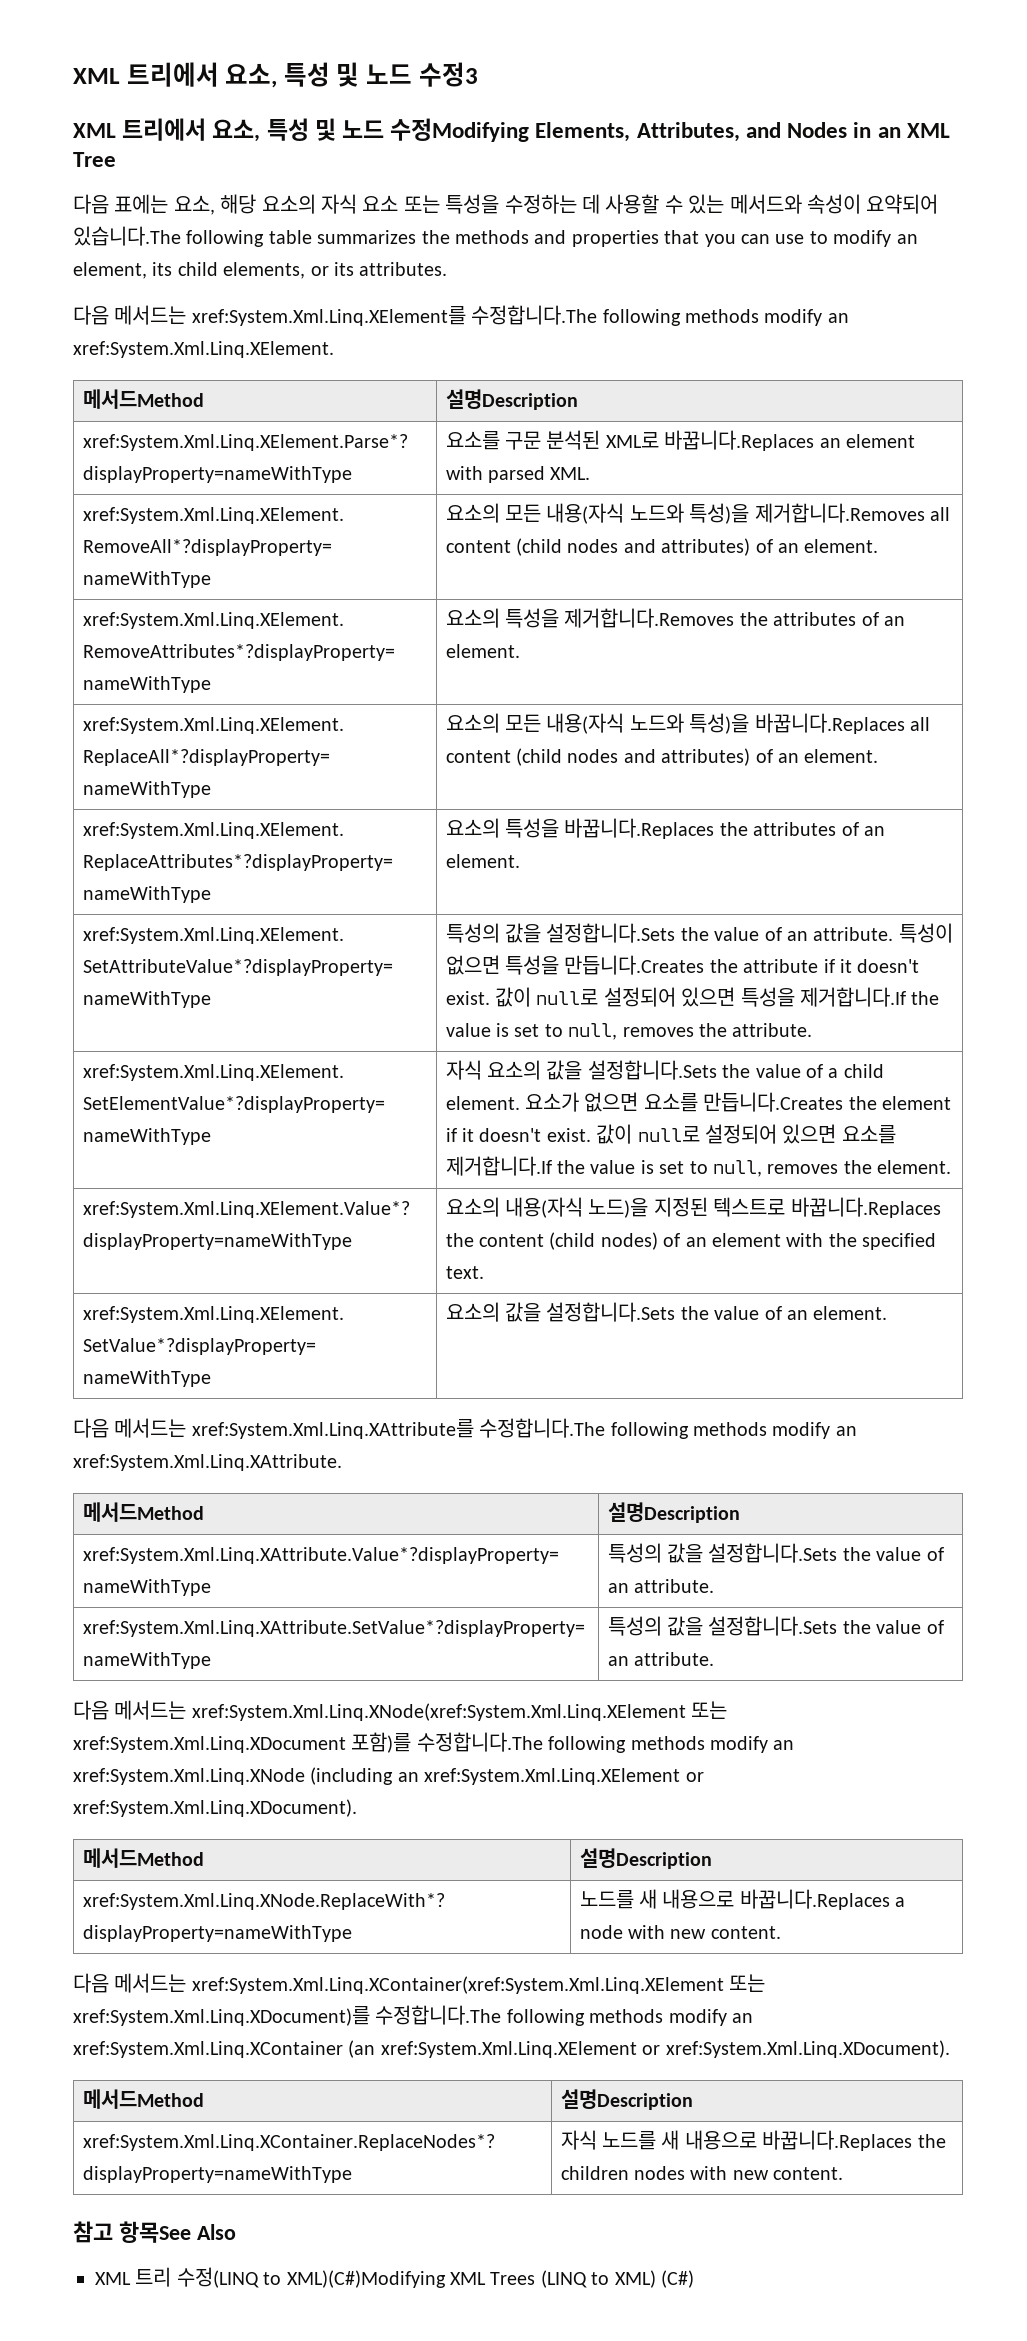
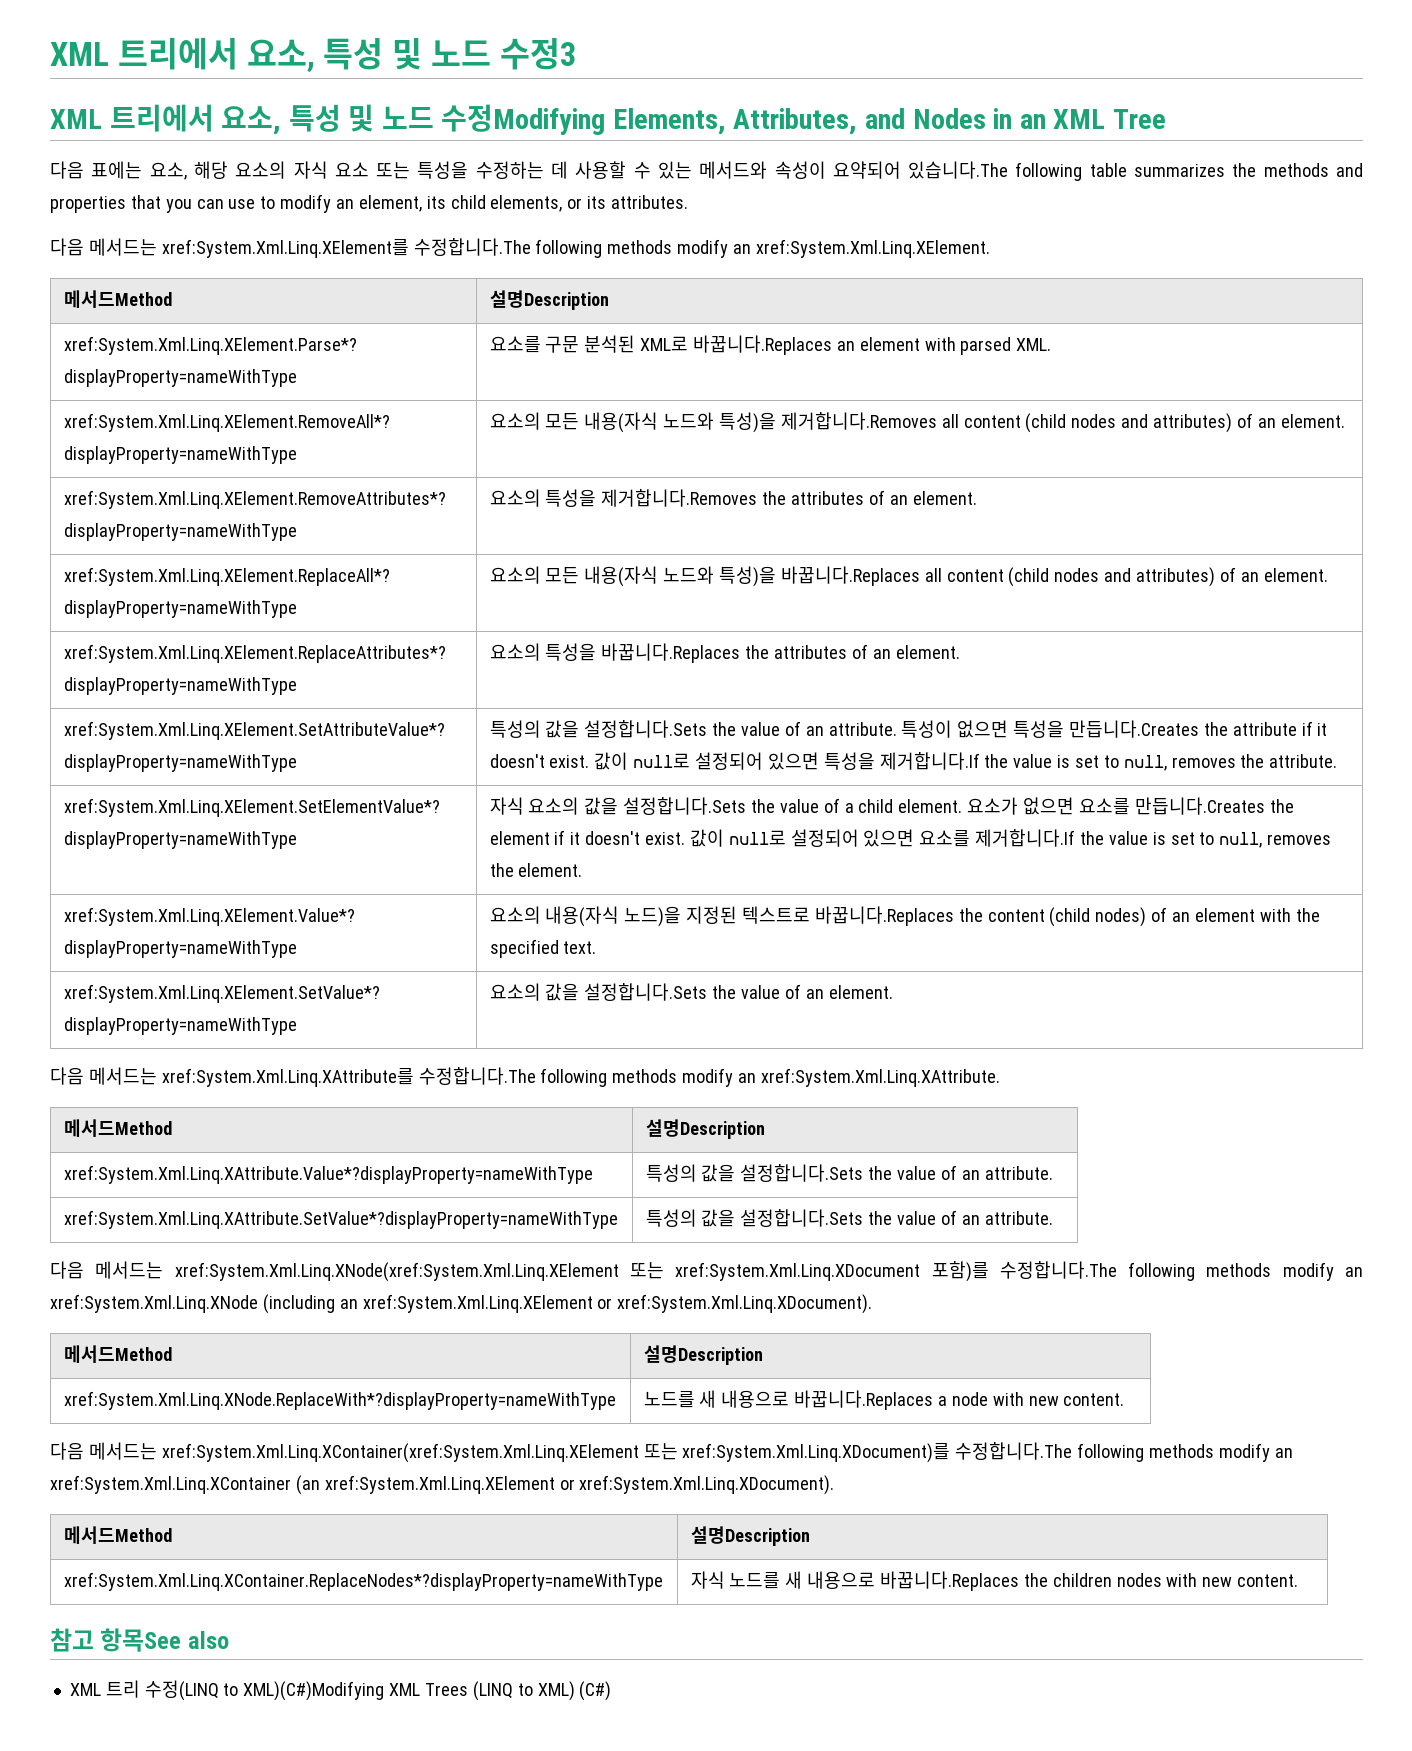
[196,2224,236,2240] Also -> [187,1631,229,1649] also

